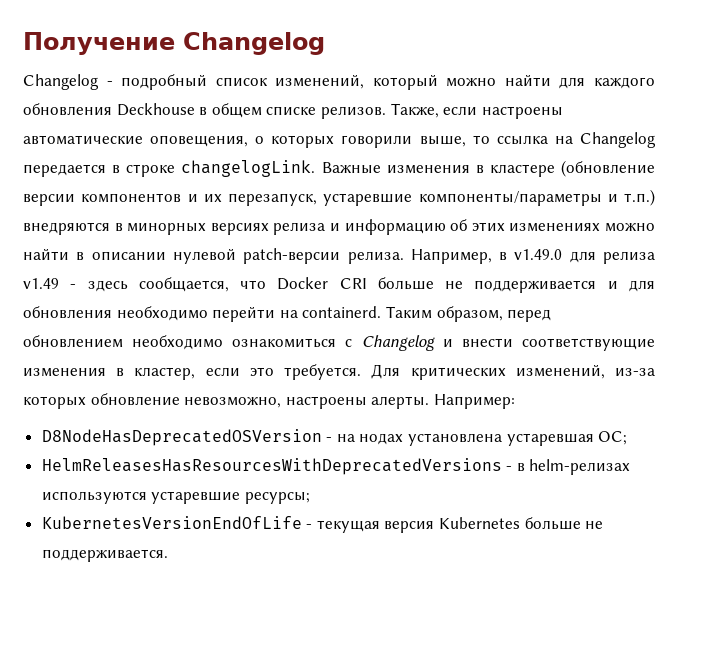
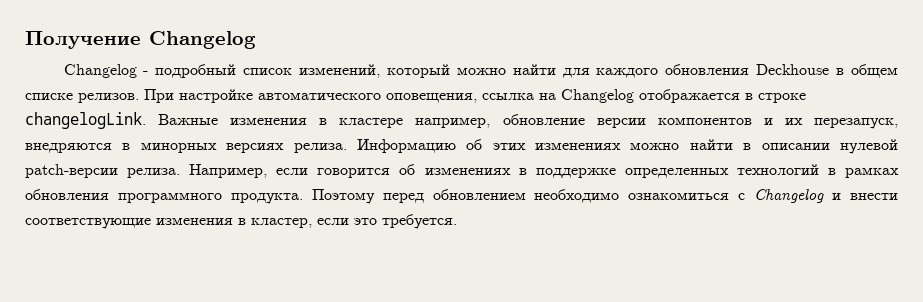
[390,103,563,119] [23,135,490,148] Также, если настроены автоматические оповещения, о которых говорили выше, то -> [144,89,477,103] При настройке автоматического оповещения,
[23,164,106,177] передается -> [639,89,740,103] отображается
[561,160,655,177] (обновление -> [415,114,585,128] например, обновление
[323,189,655,206] устаревшие компоненты/параметры и т.п.) -> (899, 123) none
[273,219,446,235] релиза и информацию -> [293,139,456,153] релиза. Информацию
[499,249,655,264] [23,277,655,293] [23,306,503,322] в v1.49.0 для релиза v1.49 - здесь сообщается, что Docker CRI больше не поддерживается и для обновления необходимо перейти на containerd. Таким образом, -> [276,164,899,178] [25,189,375,204] если говорится об изменениях в поддержке определенных технологий в рамках обновления программного продукта. Поэтому
[371,364,655,380] [23,393,515,409] [41,429,628,446] [41,458,631,475] [41,491,310,504] [41,516,604,533] [41,549,168,562] Для критических изменений, из-за которых обновление невозможно, настроены алерты. Например: // D8NodeHasDeprecatedOSVersion - на нодах установлена устаревшая ОС; // HelmReleasesHasResourcesWithDeprecatedVersions - в helm-релизах используются устаревшие ресурсы; // KubernetesVersionEndOfLife - текущая версия Kubernetes больше не поддерживается. -> (457, 221) none

